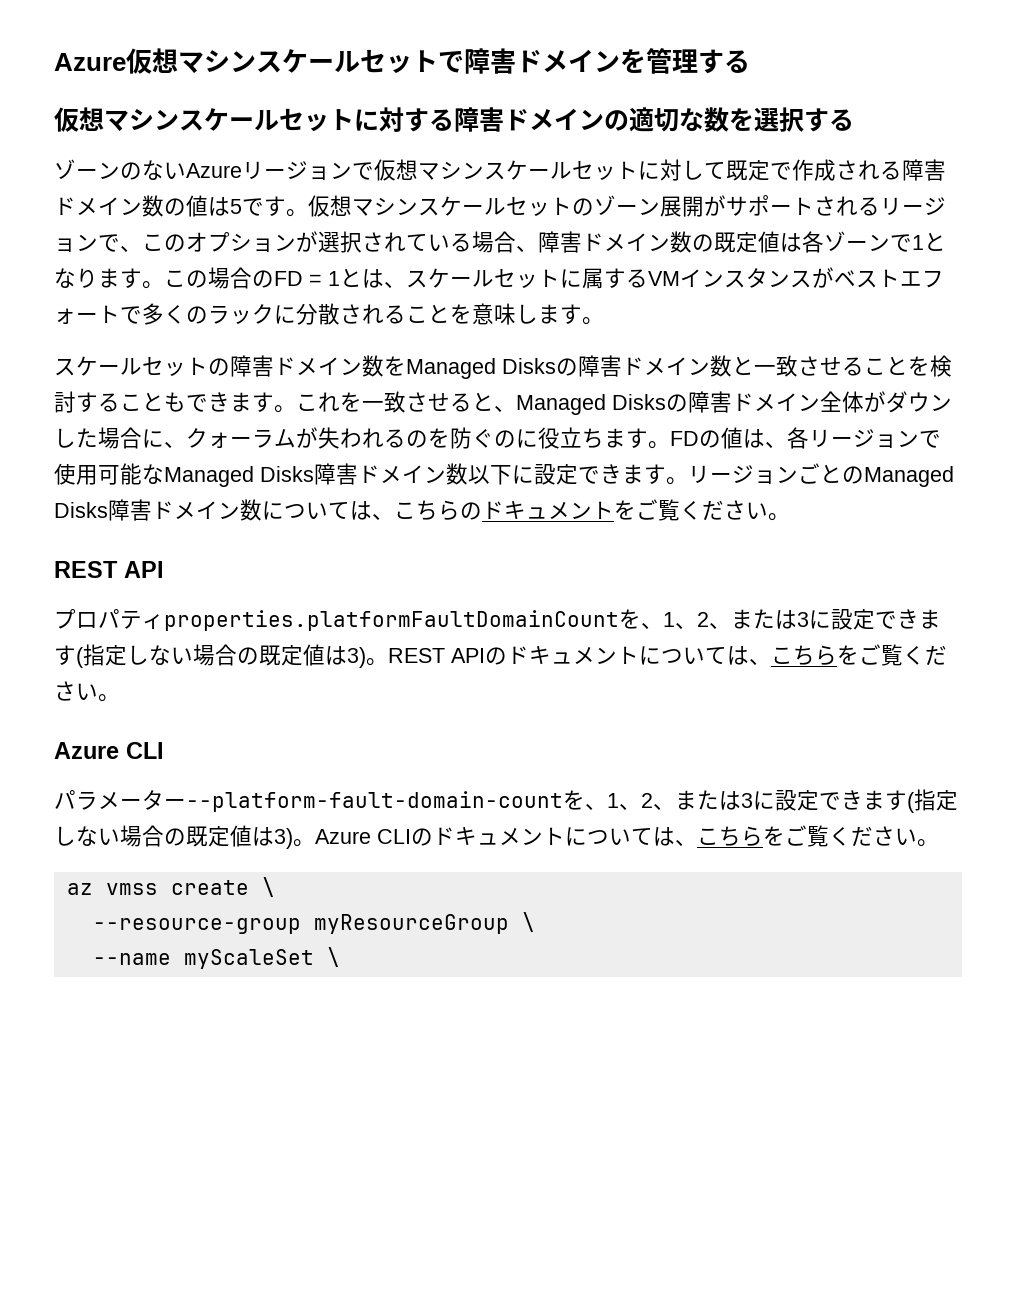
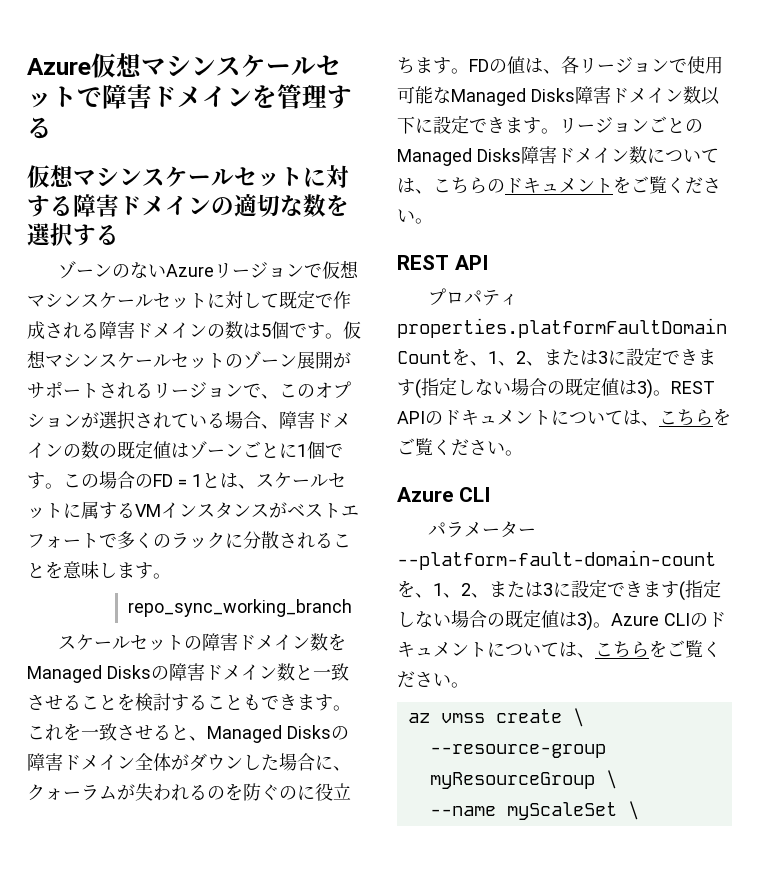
[142,195,242,217] 数の値は5 -> [207,321,289,339] の数は5個
(670, 242) none -> [63,444,81,458] の
[802,231,946,253] [54,268,120,288] 各ゾーンで1となりま -> [189,441,343,459] ゾーンごとに1個で
(604, 321) none -> [127,599,352,617] // repo_sync_working_branch

